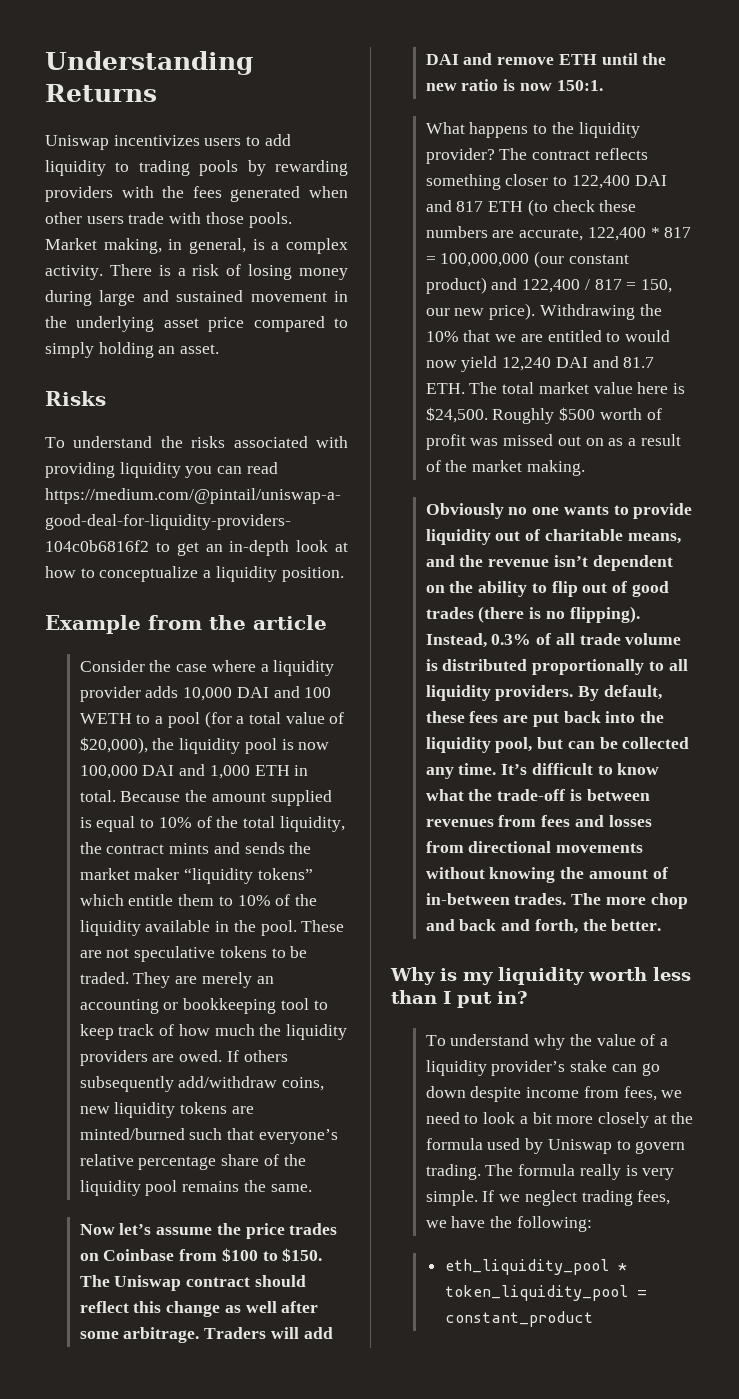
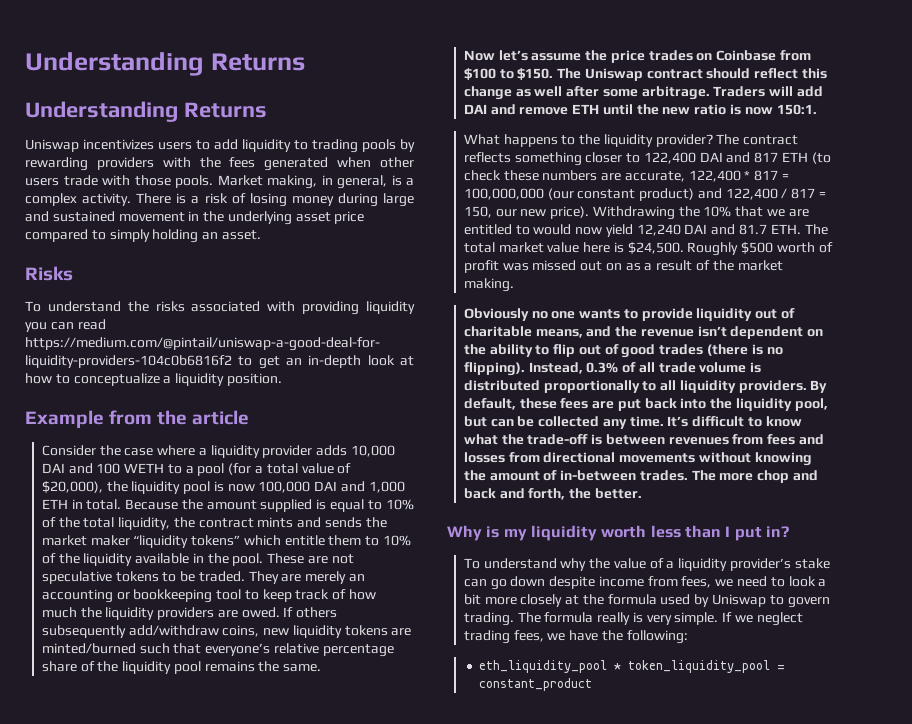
[45,51,253,75] [45,84,157,102] Understanding Returns -> [25,52,305,76] [25,101,267,122] Understanding Returns // Understanding Returns

